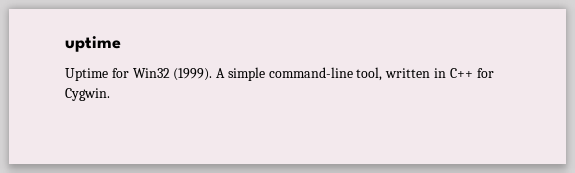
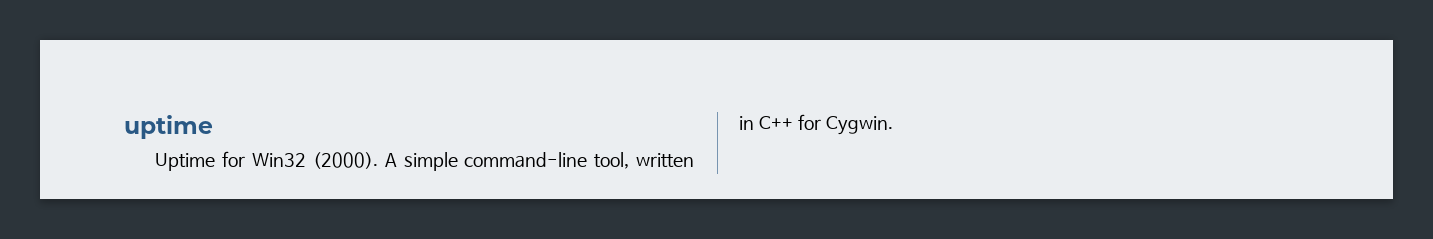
[173,68,213,81] (1999). -> [312,152,378,169] (2000).

